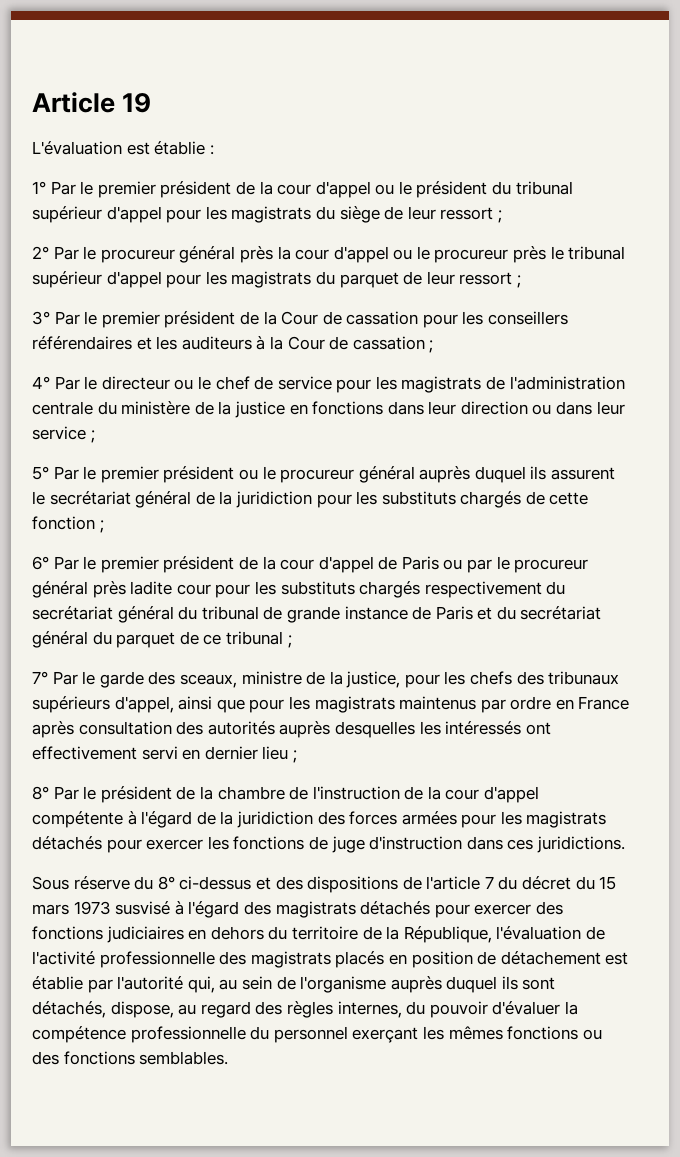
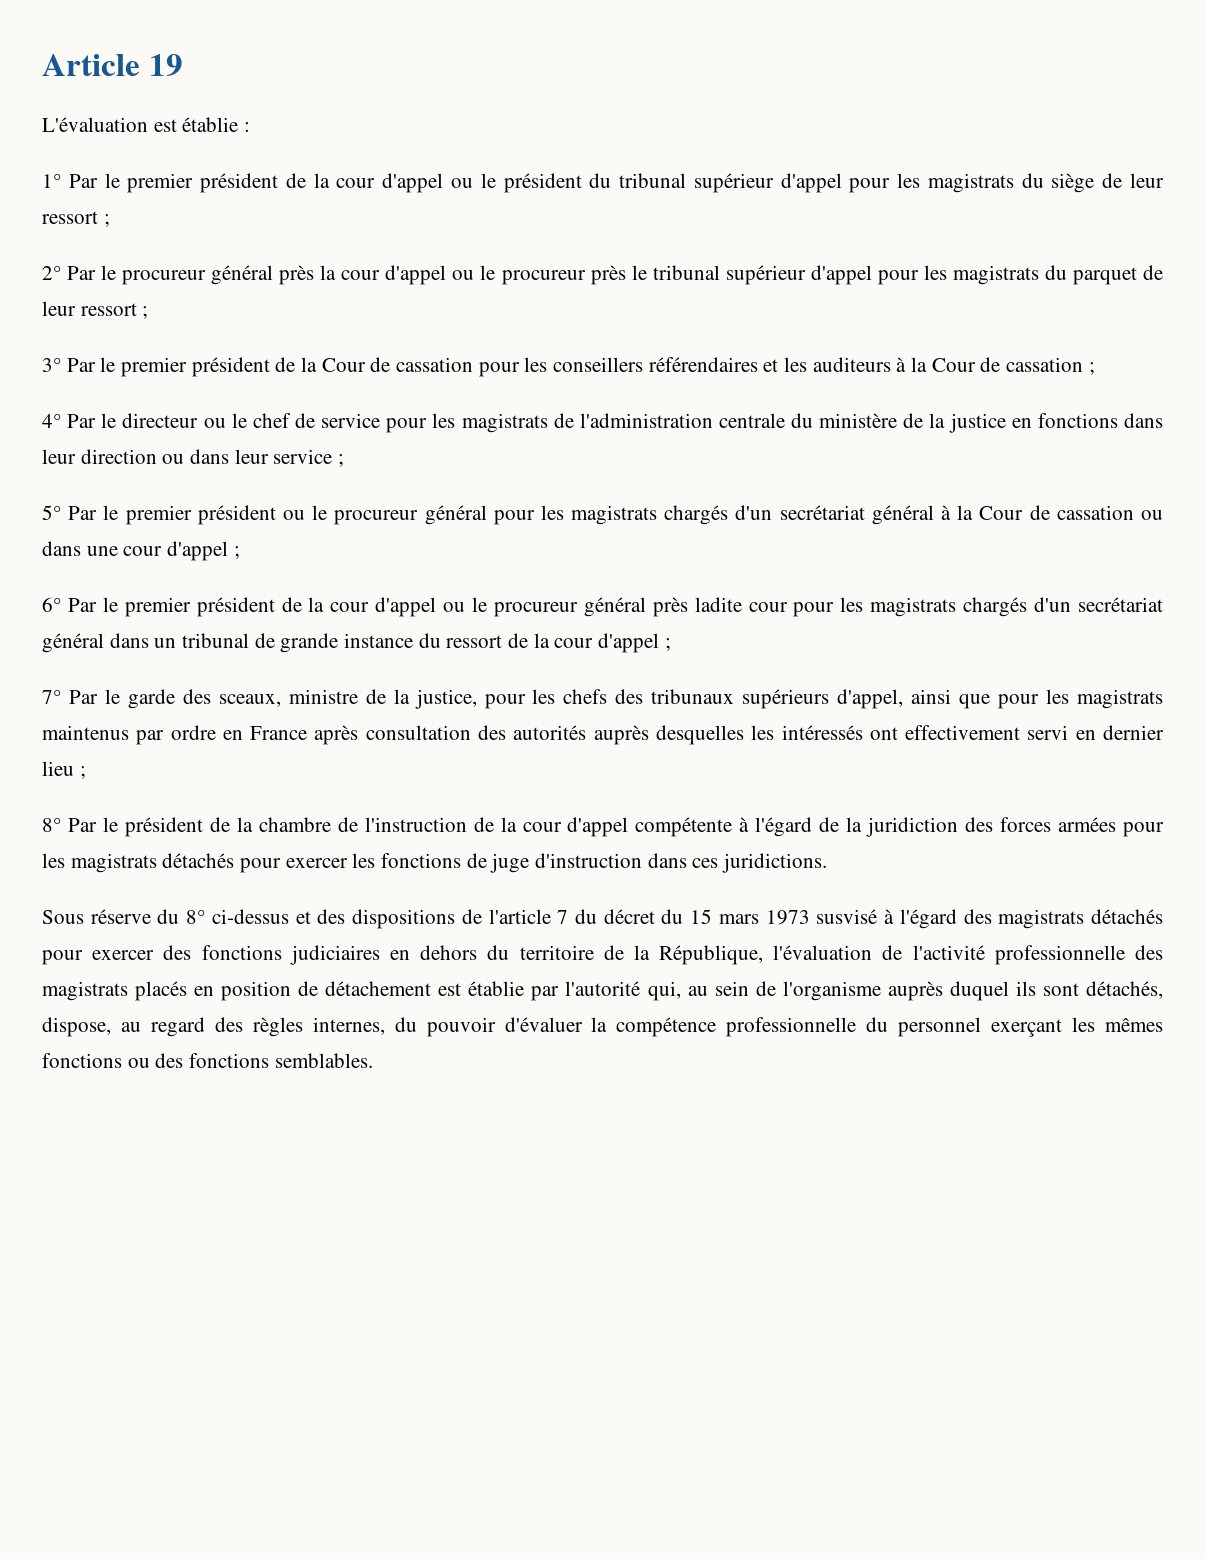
[419,466,616,483] [32,491,589,508] [32,516,95,530] auprès duquel ils assurent le secrétariat général de la juridiction pour les substituts chargés de cette fonction -> [493,505,1163,525] [42,541,229,561] pour les magistrats chargés d'un secrétariat général à la Cour de cassation ou dans une cour d'appel
[378,556,493,573] de Paris ou par -> [443,602,466,612] ou
[280,581,566,598] [32,606,602,623] [32,631,283,648] substituts chargés respectivement du secrétariat général du tribunal de grande instance de Paris et du secrétariat général du parquet de ce tribunal -> [870,597,1164,617] [42,633,660,653] magistrats chargés d'un secrétariat général dans un tribunal de grande instance du ressort de la cour d'appel

